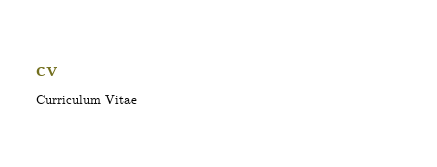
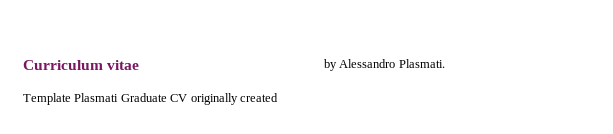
[36,67,58,76] [36,95,137,104] cv // Curriculum Vitae -> [23,60,140,70] [23,93,278,105] [324,59,445,71] Curriculum vitae // Template Plasmati Graduate CV originally created by Alessandro Plasmati.

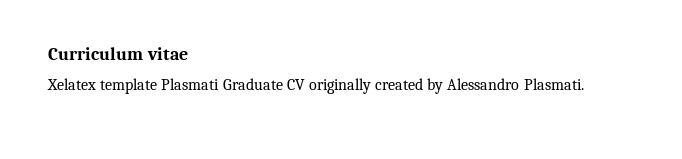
[23,93,71,105] Template -> [47,78,158,94] Xelatex template

